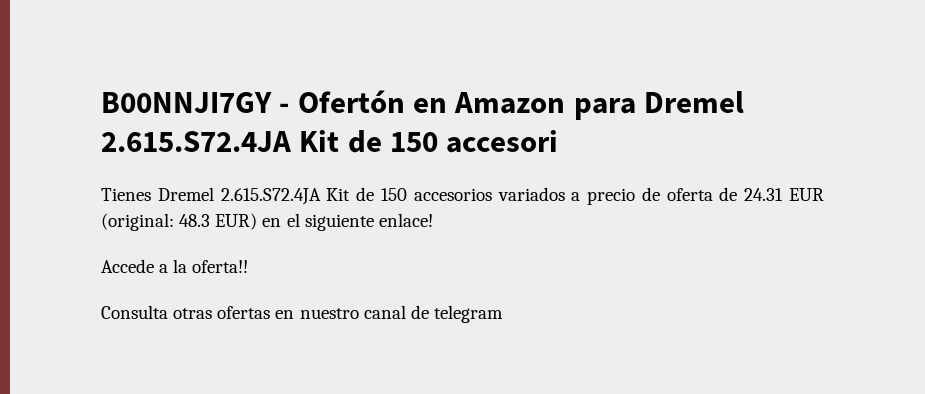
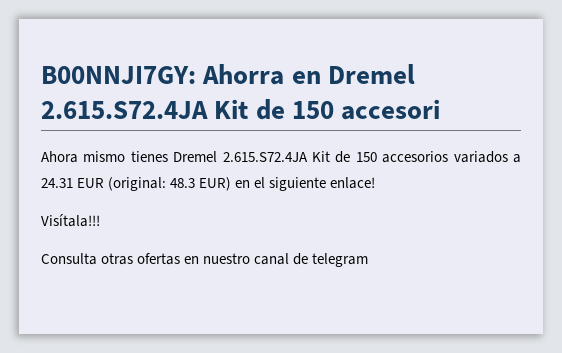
[101,90,636,120] B00NNJI7GY - Ofertón en Amazon para -> [41,64,321,85] B00NNJI7GY: Ahorra en
[101,188,151,201] Tienes -> [41,151,168,163] Ahora mismo tienes
[587,187,738,205] precio de oferta de -> (521, 158) none
[101,259,249,273] Accede a la oferta!! -> [41,214,100,227] Visítala!!!

